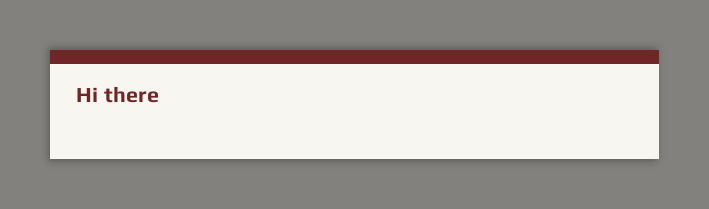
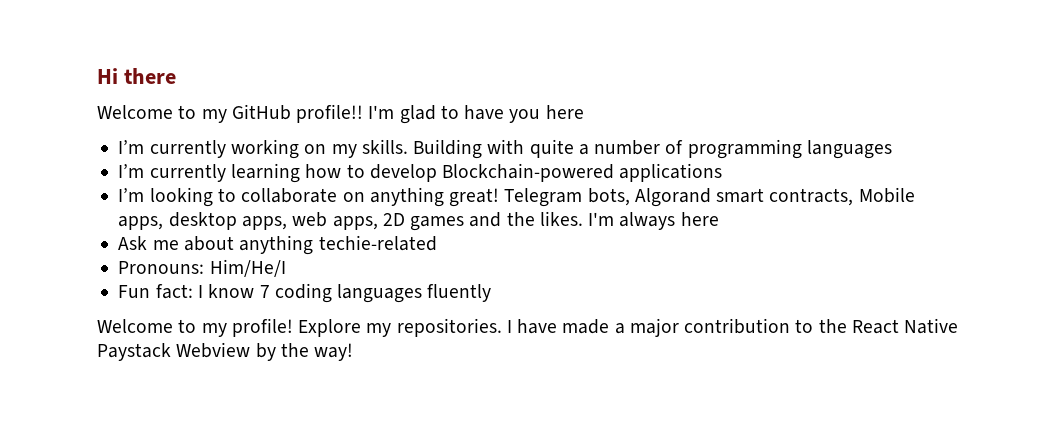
(159, 94) none -> [97,104,584,124] [118,139,892,159] [118,163,723,183] [118,187,915,207] [118,211,719,231] [118,235,437,255] [118,259,286,277] [118,283,492,303] [97,318,959,337] [97,342,354,361] // Welcome to my GitHub profile!! I'm glad to have you here // I’m currently working on my skills. Building with quite a number of programming languages // I’m currently learning how to develop Blockchain-powered applications // I’m looking to collaborate on anything great! Telegram bots, Algorand smart contracts, Mobile apps, desktop apps, web apps, 2D games and the likes. I'm always here // Ask me about anything techie-related // Pronouns: Him/He/I // Fun fact: I know 7 coding languages fluently // Welcome to my profile! Explore my repositories. I have made a major contribution to the React Native Paystack Webview by the way!

